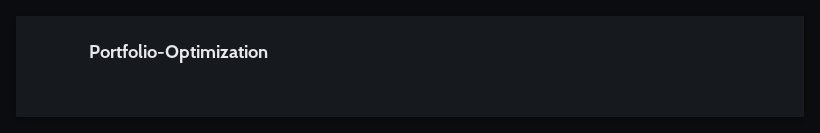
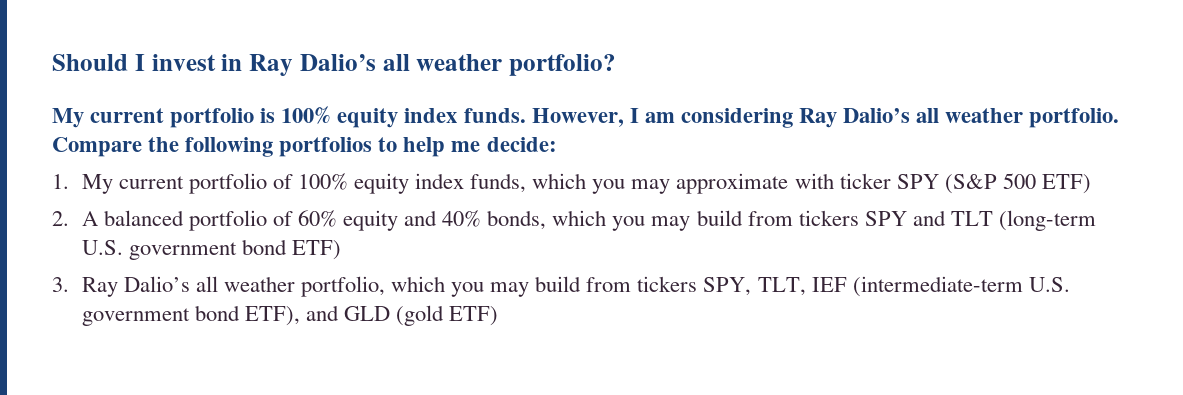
[89,44,268,63] Portfolio-Optimization -> [52,54,616,76] [52,106,1120,128] [52,137,557,157] [52,173,1091,194] [52,210,1096,231] [81,239,341,260] [52,276,1070,297] [81,305,499,326] Should I invest in Ray Dalio’s all weather portfolio? // My current portfolio is 100% equity index funds. However, I am considering Ray Dalio’s all weather portfolio. Compare the following portfolios to help me decide: // 1. My current portfolio of 100% equity index funds, which you may approximate with ticker SPY (S&P 500 ETF) // 2. A balanced portfolio of 60% equity and 40% bonds, which you may build from tickers SPY and TLT (long-term U.S. government bond ETF) // 3. Ray Dalio’s all weather portfolio, which you may build from tickers SPY, TLT, IEF (intermediate-term U.S. government bond ETF), and GLD (gold ETF)

